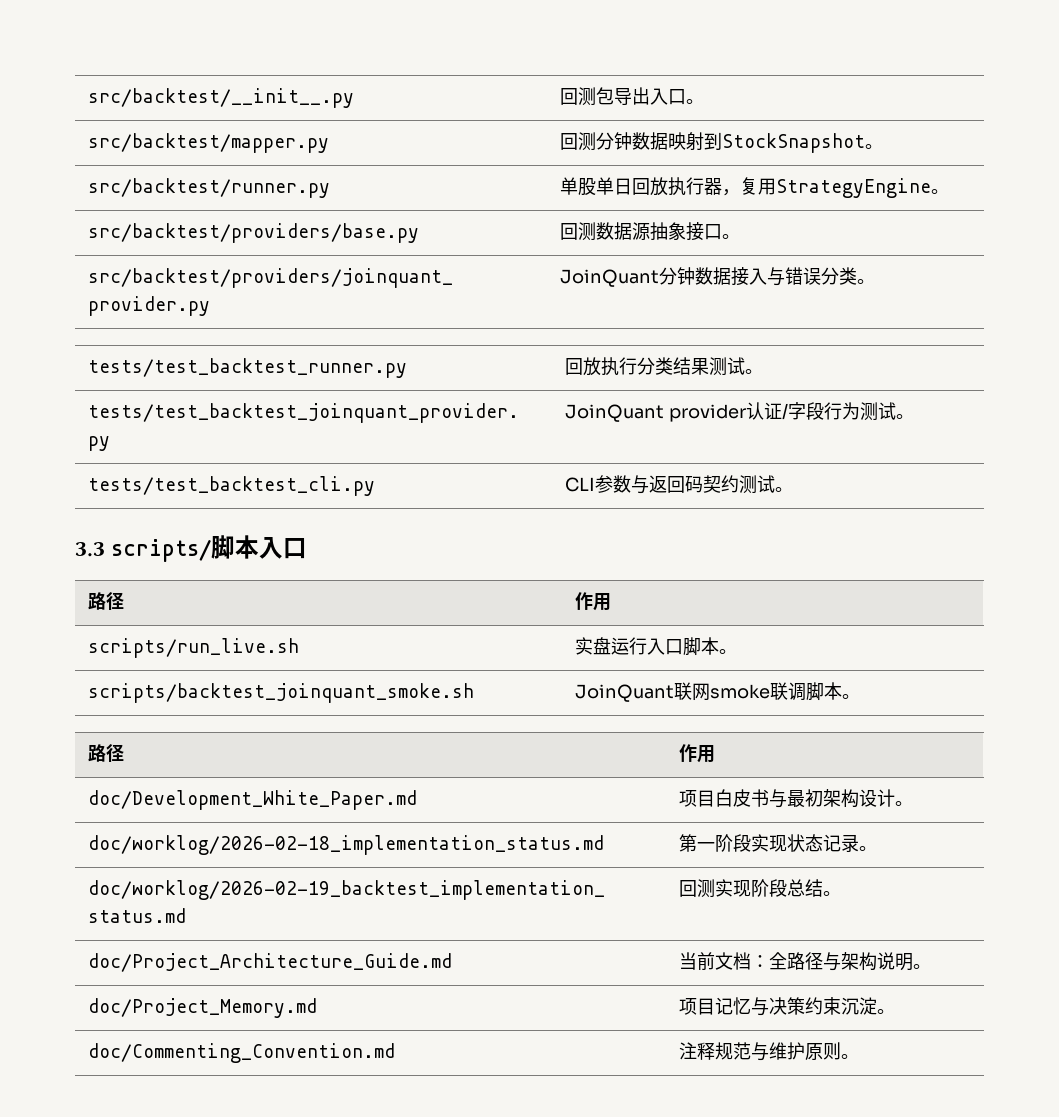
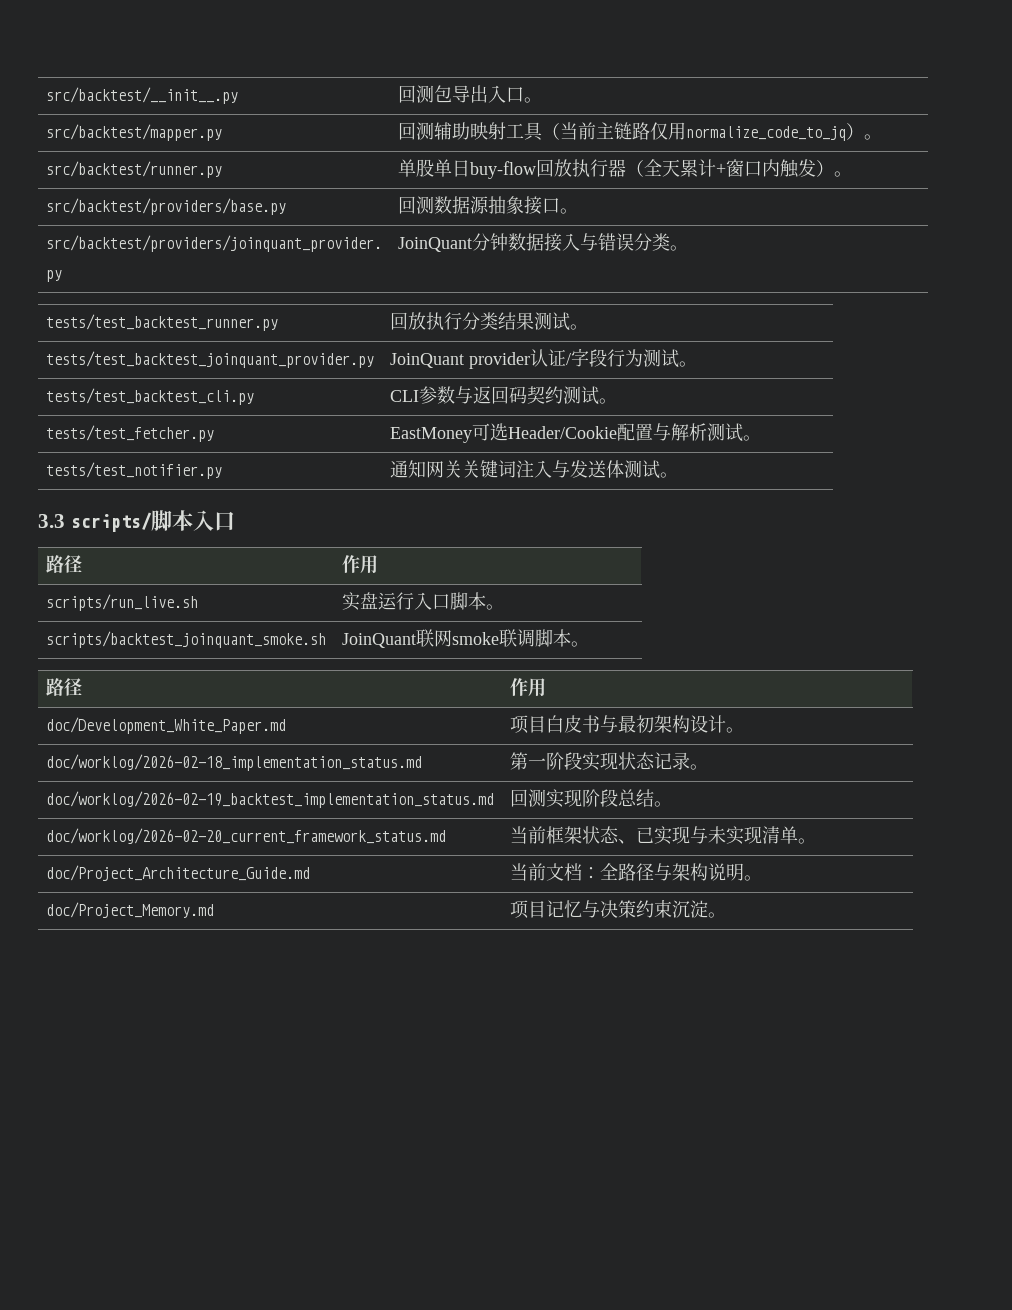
[596,132,866,153] 分钟数据映射到StockSnapshot -> [433,122,864,141] 辅助映射工具（当前主链路仅用normalize_code_to_jq）
(633, 186) none -> [469,161,536,179] buy-flow
[722,177,932,198] ，复用StrategyEngine -> [625,159,834,178] （全天累计+窗口内触发）
(794, 489) none -> [45,425,214,442] [389,423,761,443] [45,462,222,479] [389,460,678,479] // tests/test_fetcher.py | EastMoney可选Header/Cookie配置与解析测试。 // tests/test_notifier.py | 通知网关关键词注入与发送体测试。
(842, 893) none -> [45,828,446,844] [509,826,816,845] // doc/worklog/2026-02-20_current_framework_status.md | 当前框架状态、已实现与未实现清单。
[88,1043,396,1063] [679,1042,860,1061] // doc/Commenting_Convention.md | 注释规范与维护原则。 -> (726, 915) none

